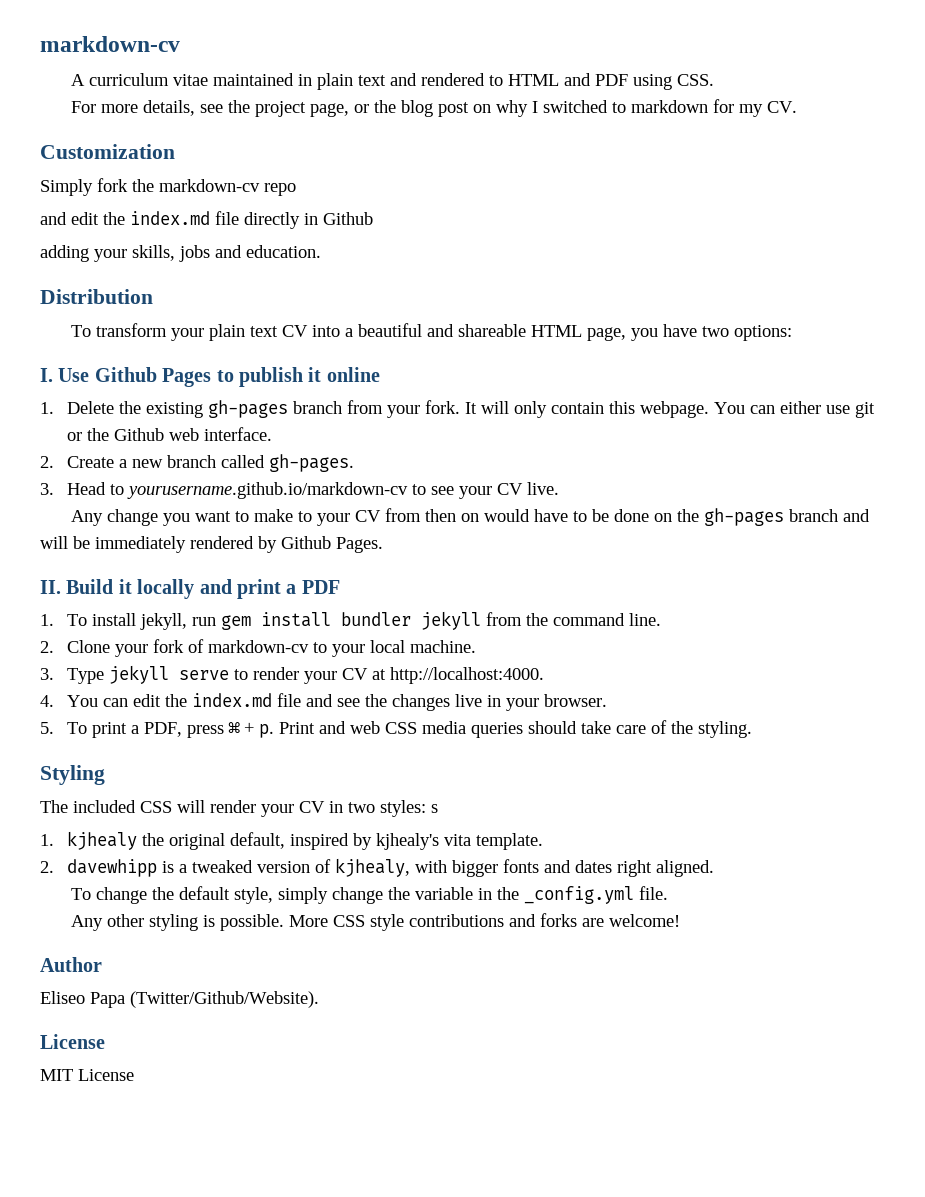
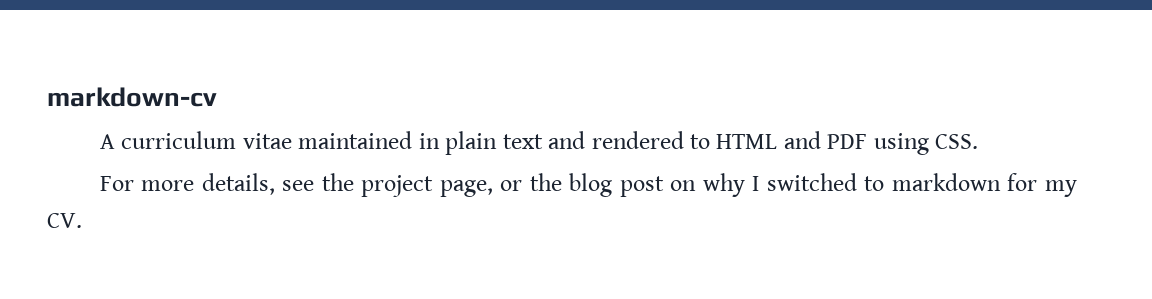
[40,144,175,159] [40,178,296,196] [40,211,373,229] [40,245,321,262] [40,289,153,304] [71,323,793,341] [40,367,380,387] [40,400,876,418] [67,427,273,441] [40,454,355,472] [40,482,560,499] [71,508,871,526] [40,536,383,553] [40,579,340,599] [40,611,662,630] [40,639,477,657] [40,665,545,684] [40,693,608,711] [40,720,753,738] [40,765,105,785] [40,800,438,817] [40,831,544,850] [40,858,715,877] [71,886,669,904] [71,913,681,931] [40,957,102,972] [40,991,319,1008] [40,1034,105,1049] [40,1069,134,1081] // Customization // Simply fork the markdown-cv repo // and edit the index.md file directly in Github // adding your skills, jobs and education. // Distribution // To transform your plain text CV into a beautiful and shareable HTML page, you have two options: // I. Use Github Pages to publish it online // 1. Delete the existing gh-pages branch from your fork. It will only contain this webpage. You can either use git or the Github web interface. // 2. Create a new branch called gh-pages. // 3. Head to yourusername.github.io/markdown-cv to see your CV live. // Any change you want to make to your CV from then on would have to be done on the gh-pages branch and will be immediately rendered by Github Pages. // II. Build it locally and print a PDF // 1. To install jekyll, run gem install bundler jekyll from the command line. // 2. Clone your fork of markdown-cv to your local machine. // 3. Type jekyll serve to render your CV at http://localhost:4000. // 4. You can edit the index.md file and see the changes live in your browser. // 5. To print a PDF, press ⌘ + p. Print and web CSS media queries should take care of the styling. // Styling // The included CSS will render your CV in two styles: s // 1. kjhealy the original default, inspired by kjhealy's vita template. // 2. davewhipp is a tweaked version of kjhealy, with bigger fonts and dates right aligned. // To change the default style, simply change the variable in the _config.yml file. // Any other styling is possible. More CSS style contributions and forks are welcome! // Author // Eliseo Papa (Twitter/Github/Website). // License // MIT License -> (82, 220) none

